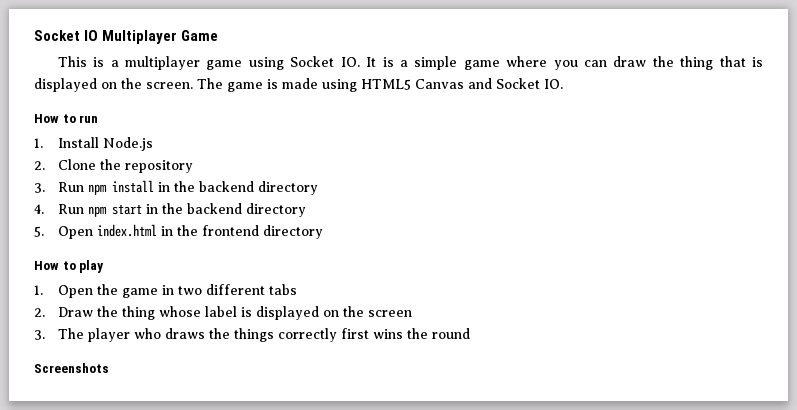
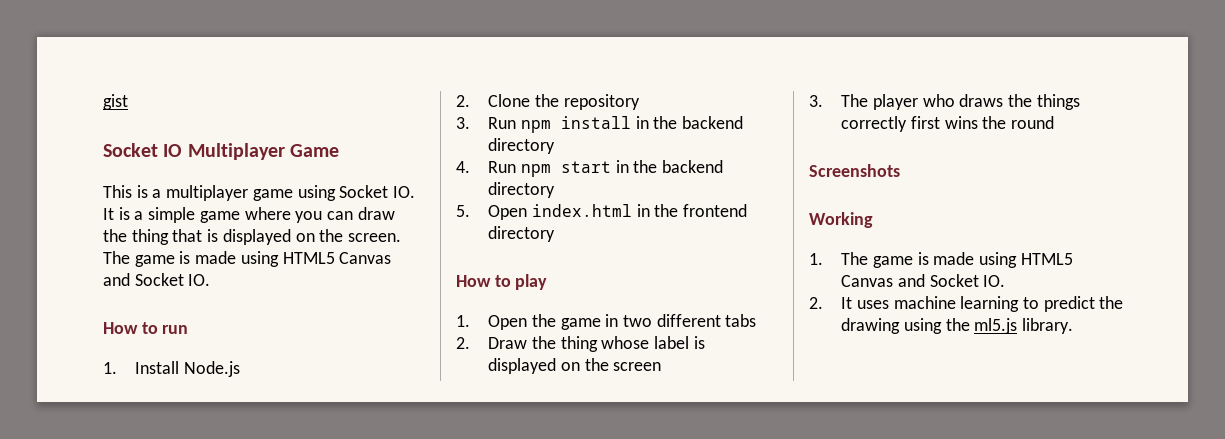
(34, 35) none -> [103,94,128,110] gist //
(109, 368) none -> [809,212,873,228] [809,252,1073,268] [841,274,1006,287] [809,296,1124,312] [841,318,1074,334] // Working // 1. The game is made using HTML5 Canvas and Socket IO. // 2. It uses machine learning to predict the drawing using the ml5.js library.

